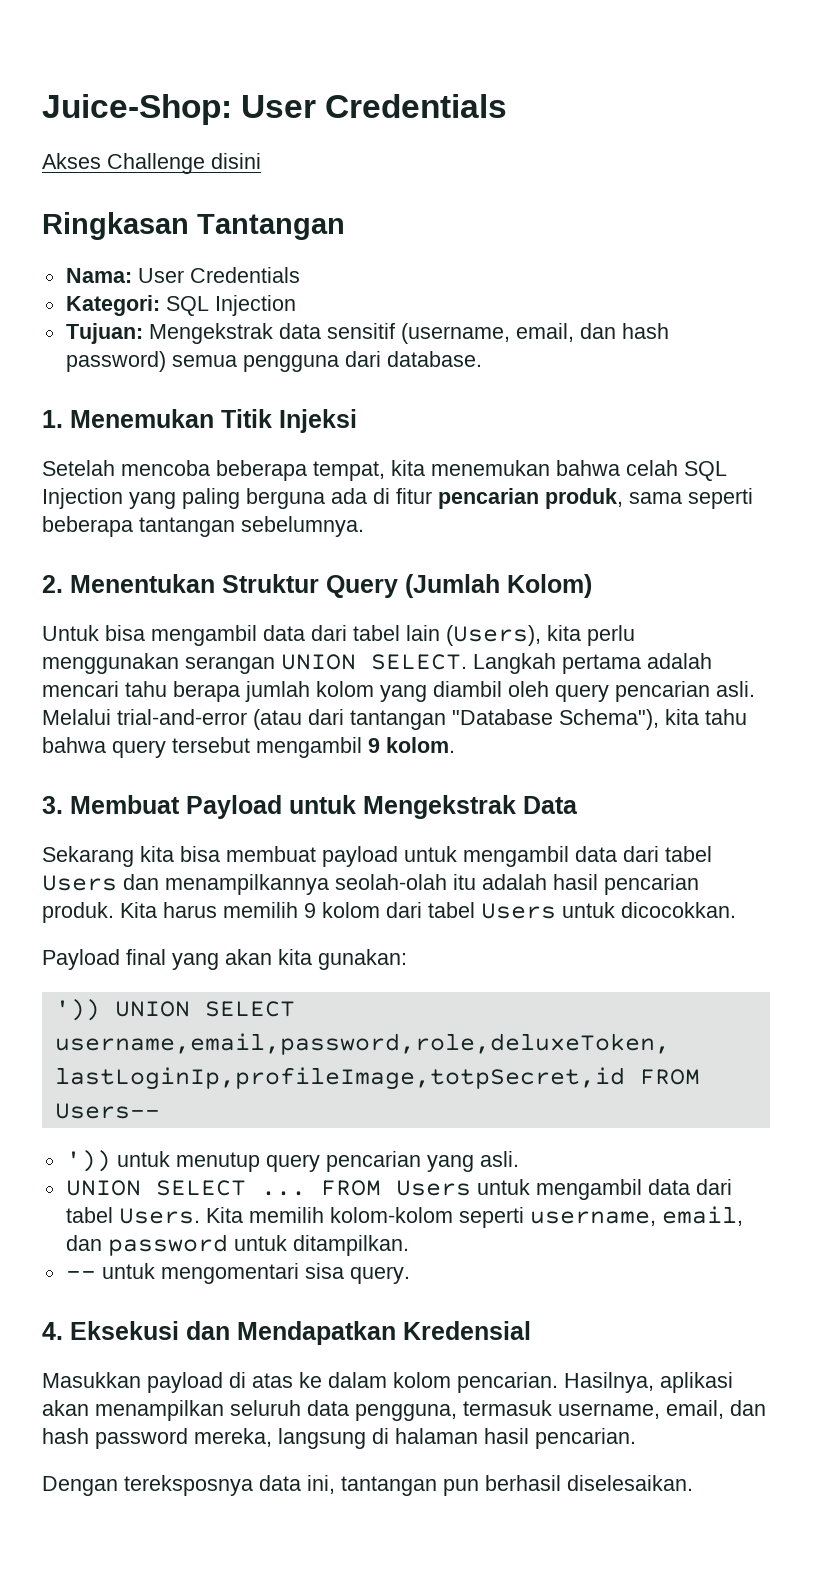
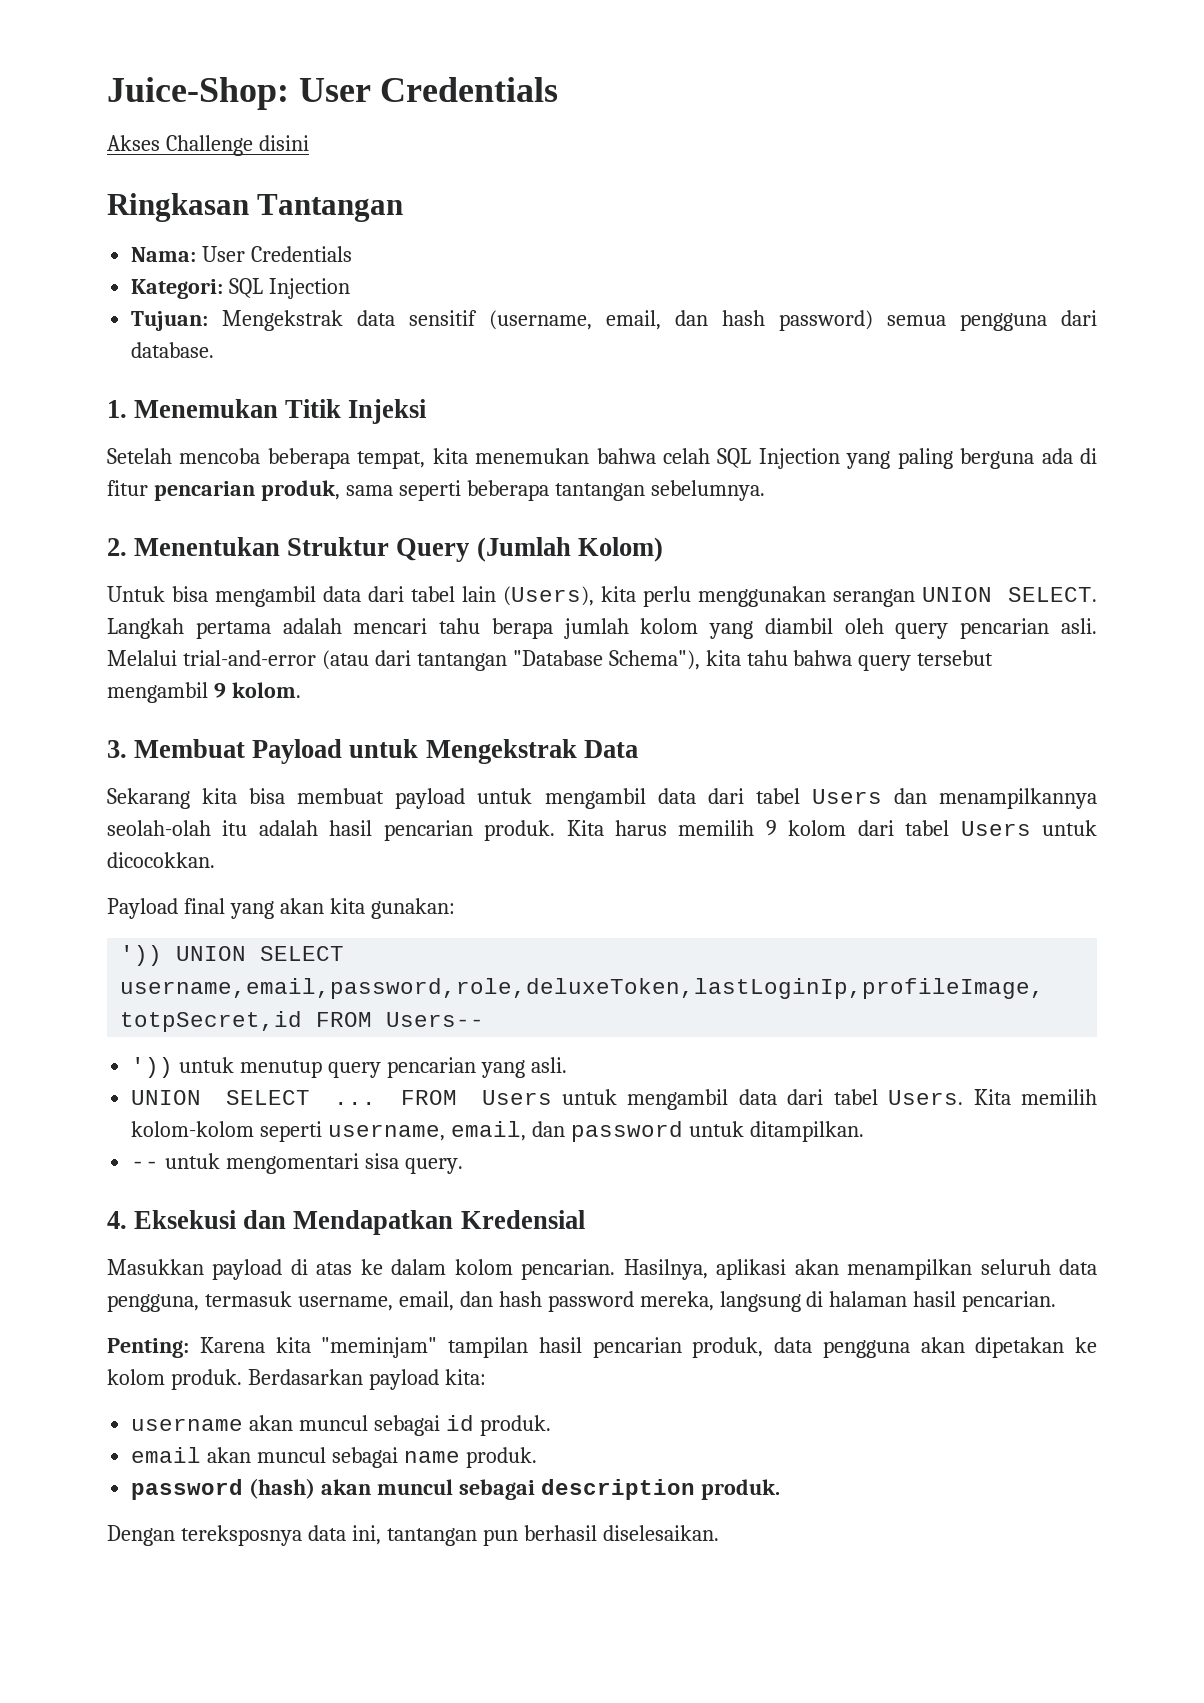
(636, 1438) none -> [107,1337,1097,1358] [107,1369,486,1390] [131,1415,551,1436] [131,1447,537,1468] [131,1478,780,1500] // Penting: Karena kita "meminjam" tampilan hasil pencarian produk, data pengguna akan dipetakan ke kolom produk. Berdasarkan payload kita: // username akan muncul sebagai id produk. // email akan muncul sebagai name produk. // password (hash) akan muncul sebagai description produk.

